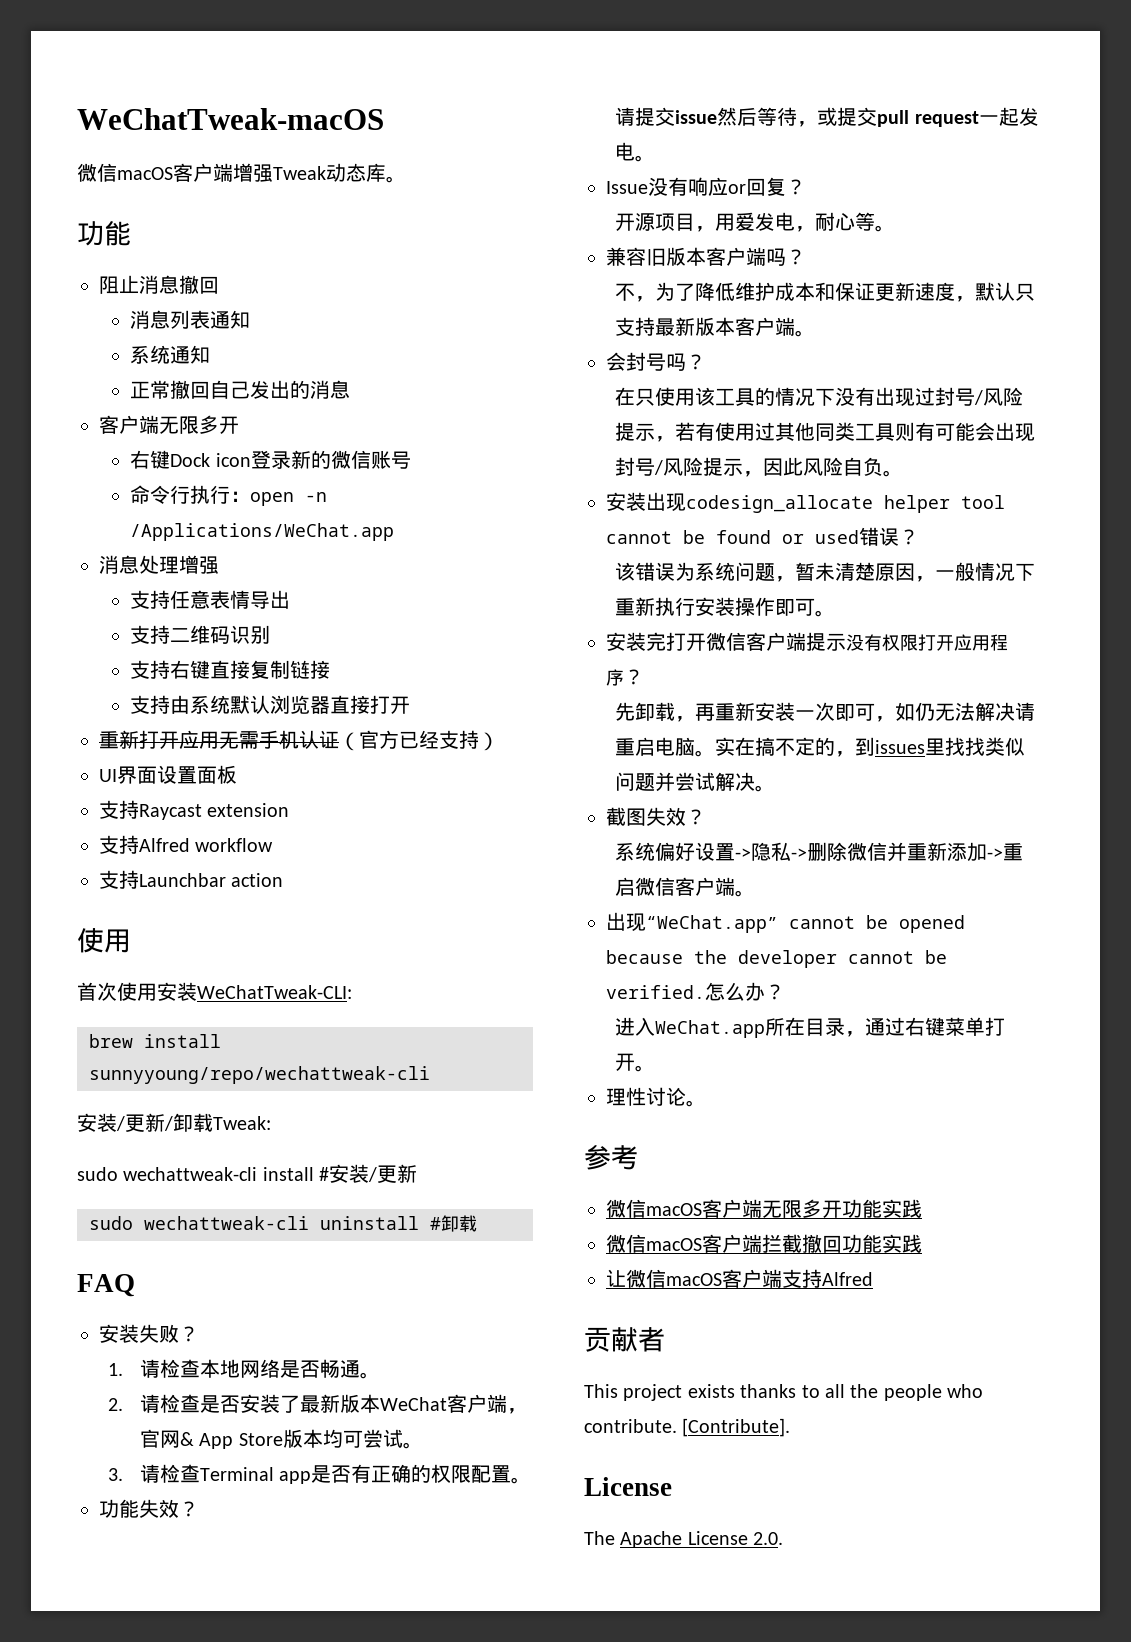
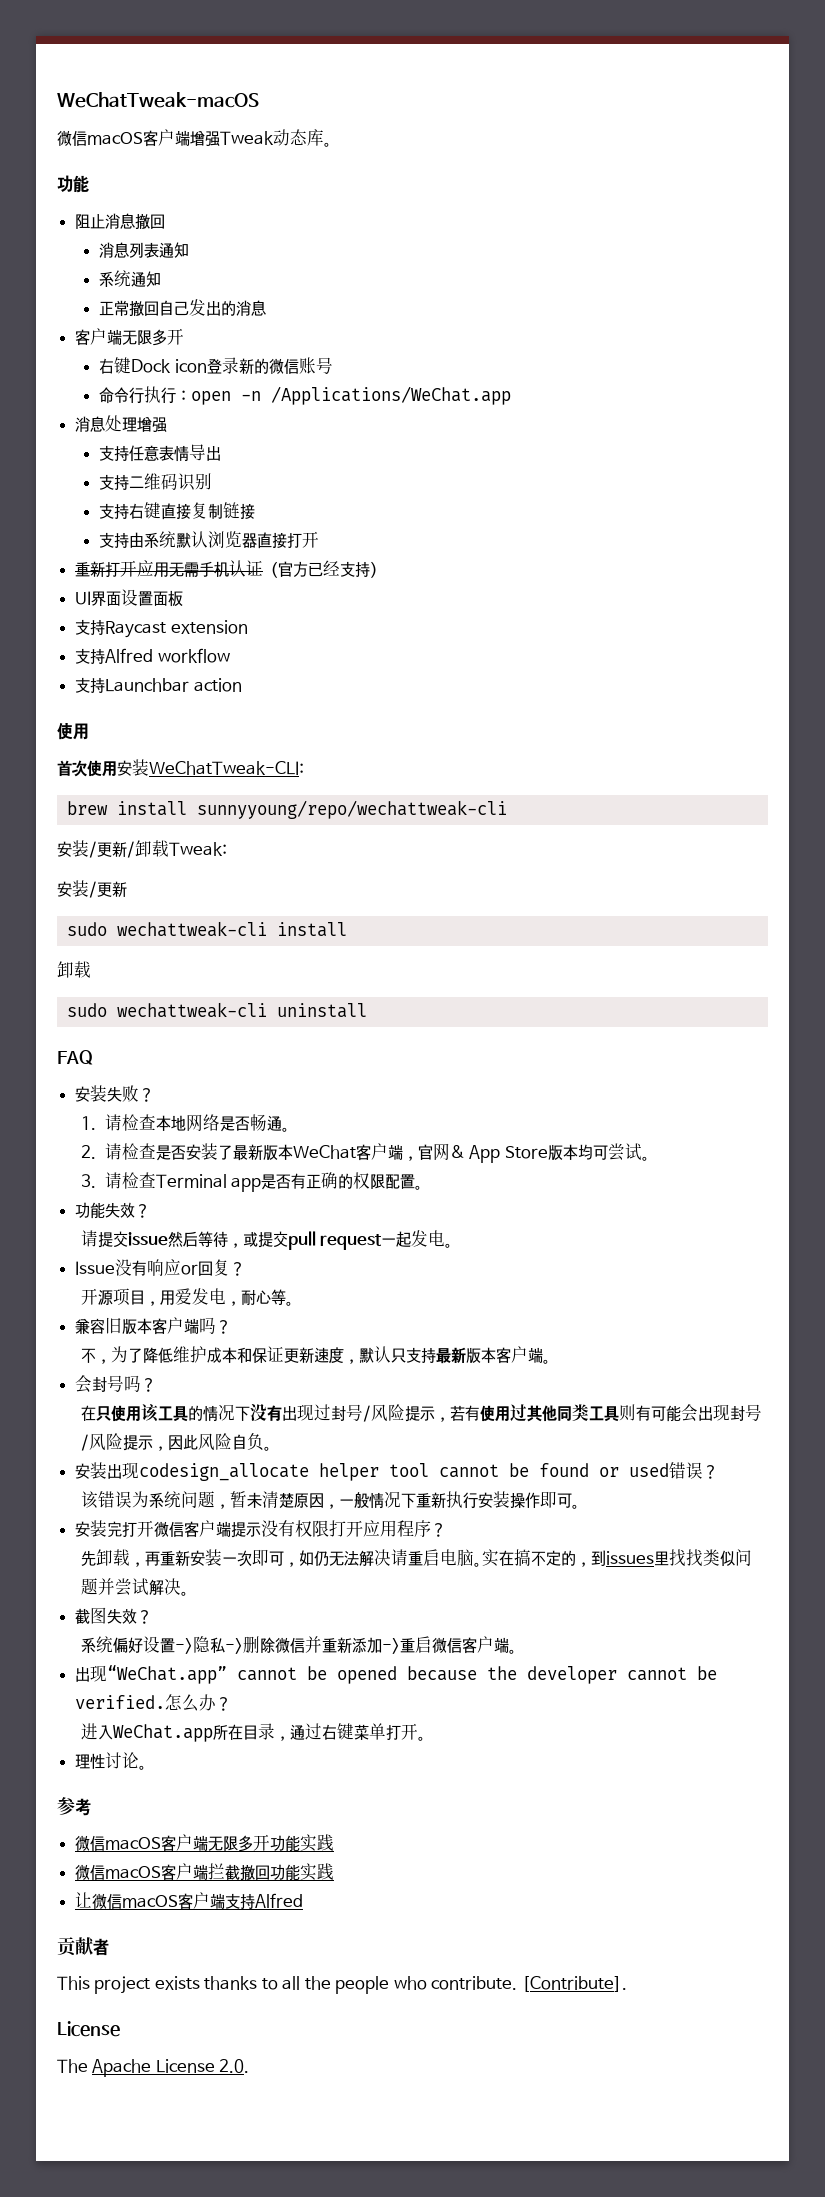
[77,1167,330,1181] sudo wechattweak-cli install # -> (227, 849) none
[320,1215,477,1232] uninstall #卸载 -> [276,922,347,937] [57,961,91,978] [66,1002,367,1018] install // 卸载 // sudo wechattweak-cli uninstall

